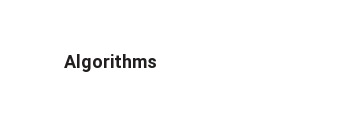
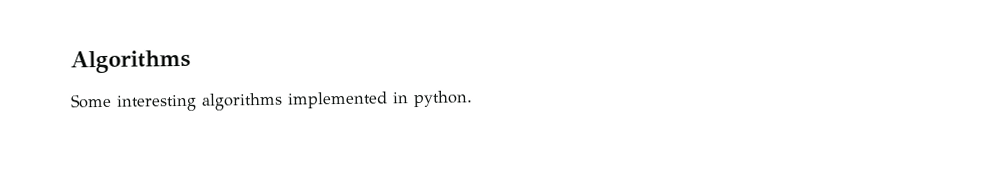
(157, 63) none -> [70,90,473,112] // Some interesting algorithms implemented in python.

